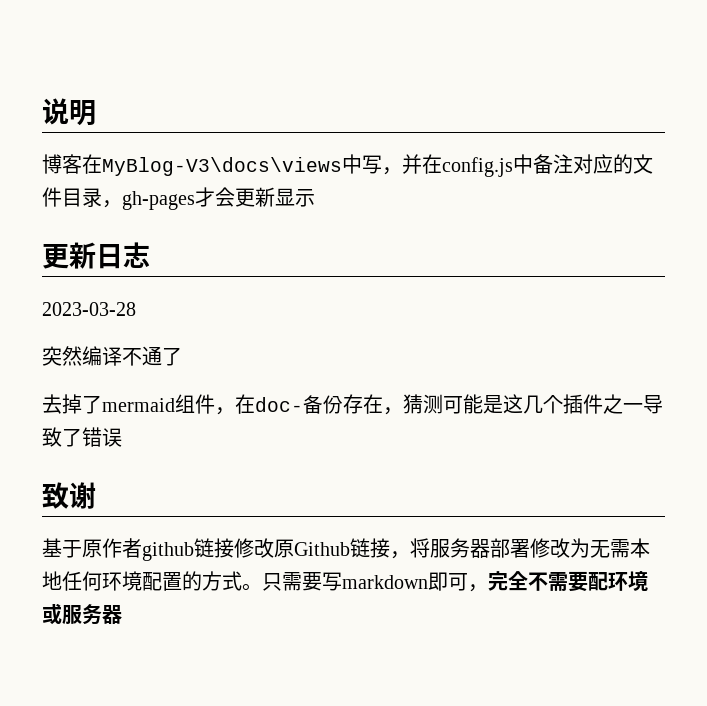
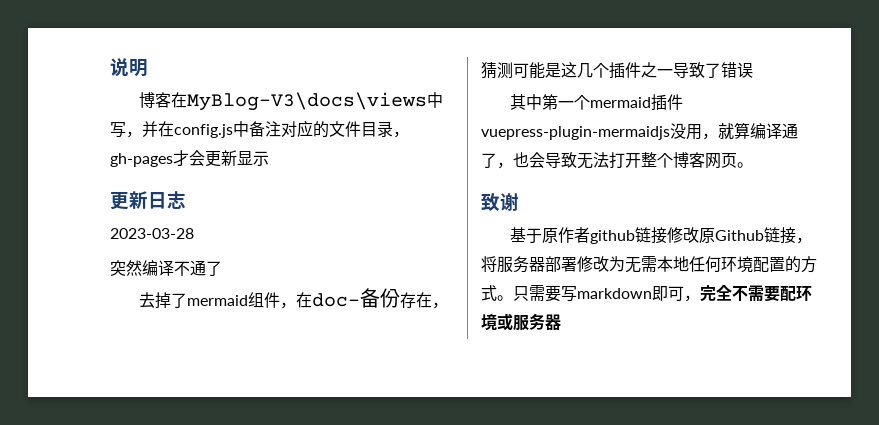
(122, 437) none -> [509,94,683,111] [481,122,798,140] [481,152,753,169] // 其中第一个mermaid插件vuepress-plugin-mermaidjs没用，就算编译通了，也会导致无法打开整个博客网页。

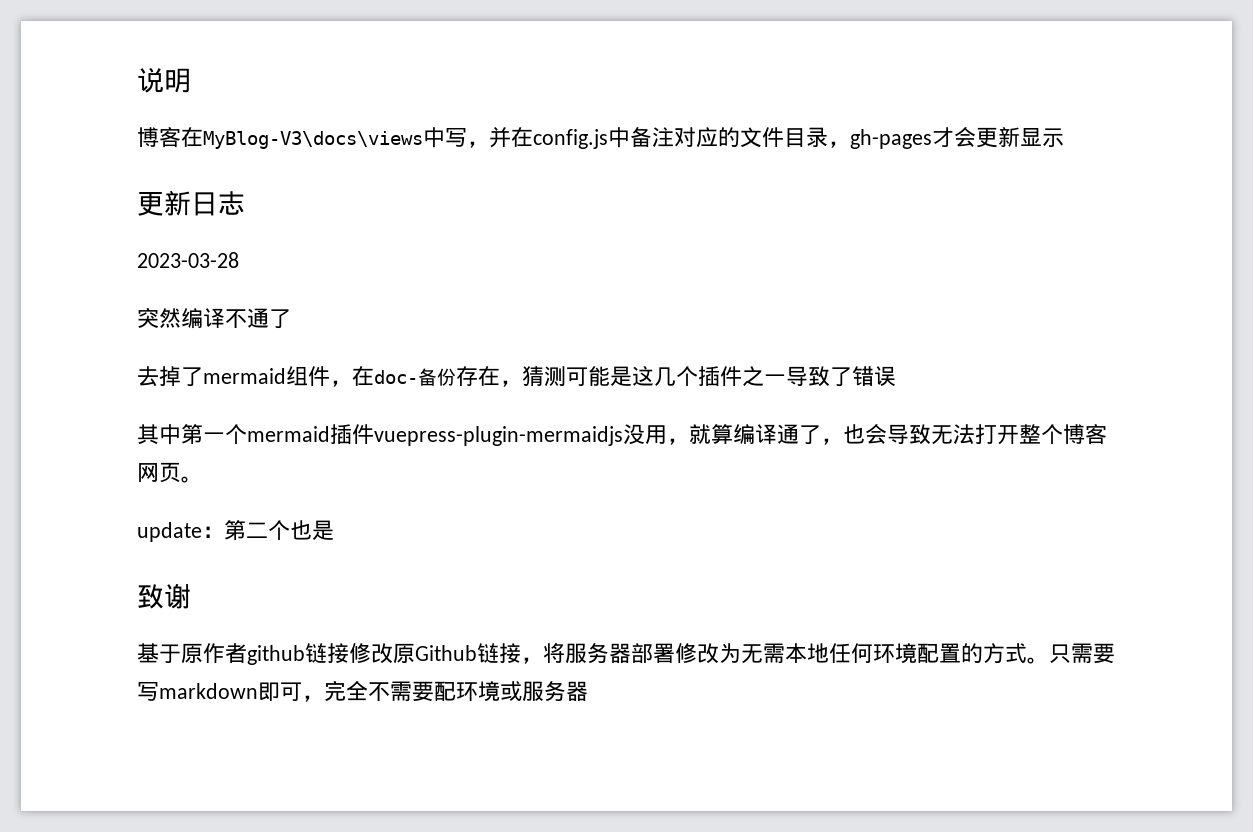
(753, 165) none -> [137,520,334,542] // update：第二个也是

